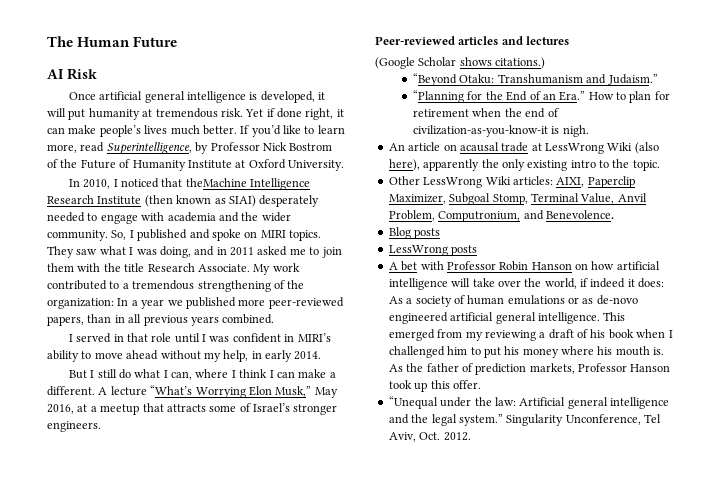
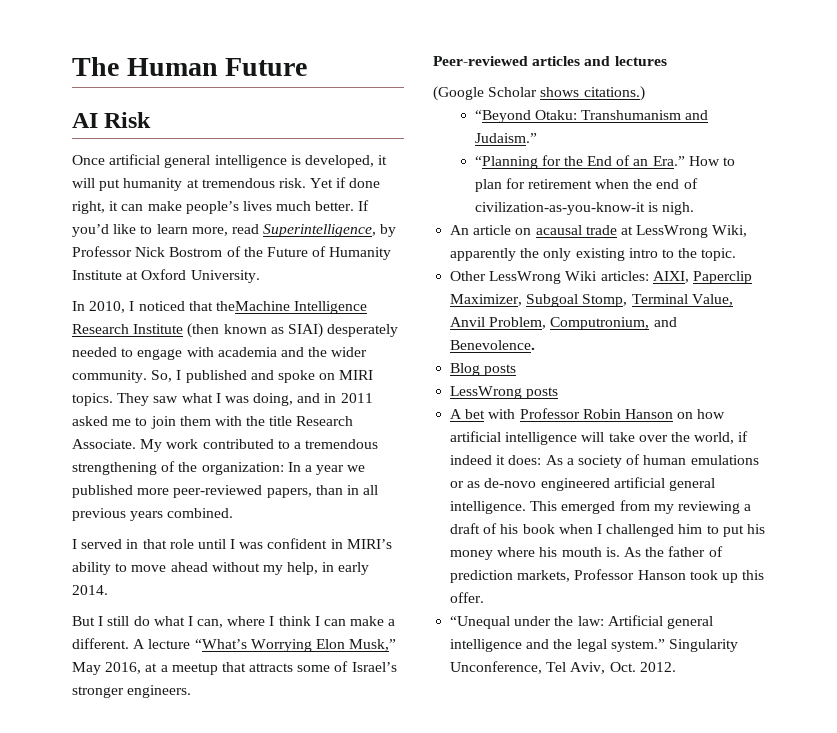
[607,142,659,154] [388,159,420,171] Wiki (also here), -> [712,225,748,237] Wiki,

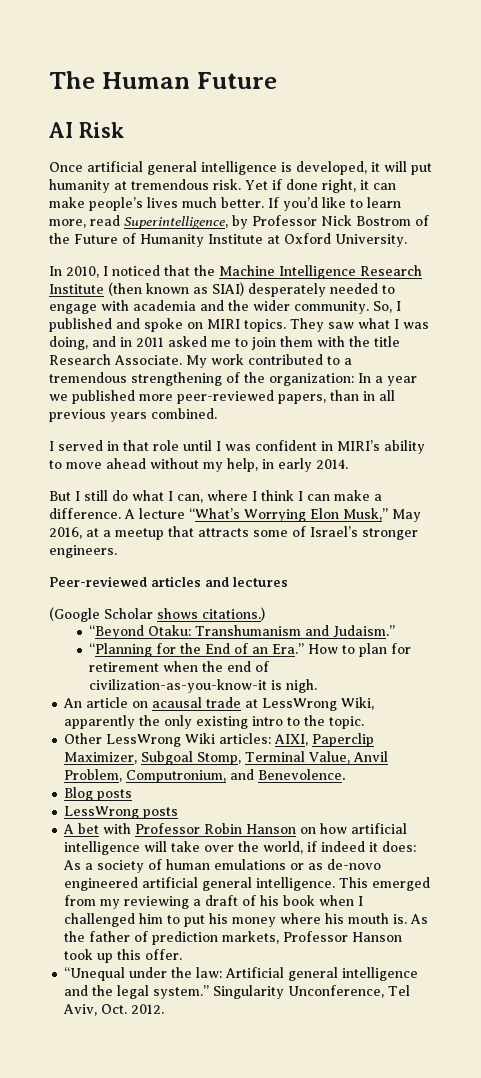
[215,301,290,311] theMachine -> [194,265,275,276] the Machine
[72,638,129,649] different. -> [49,508,121,519] difference.

